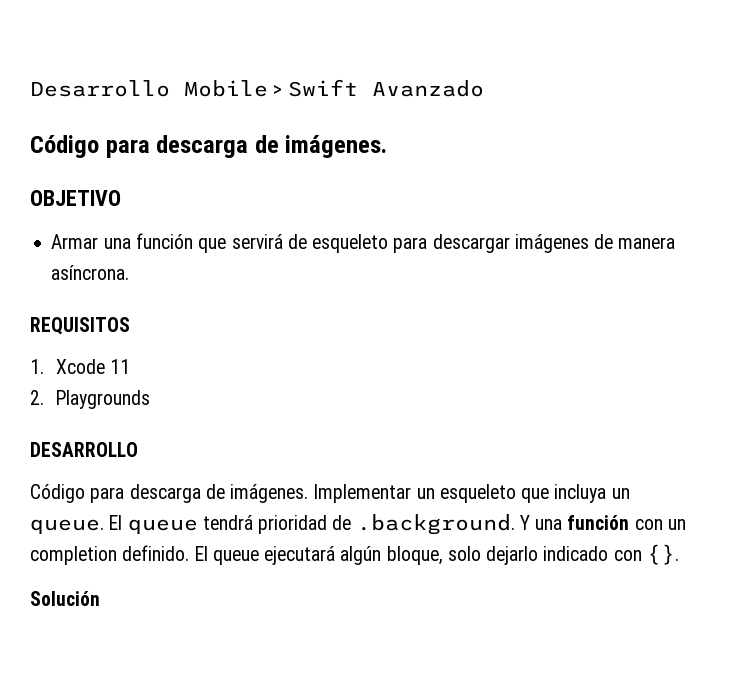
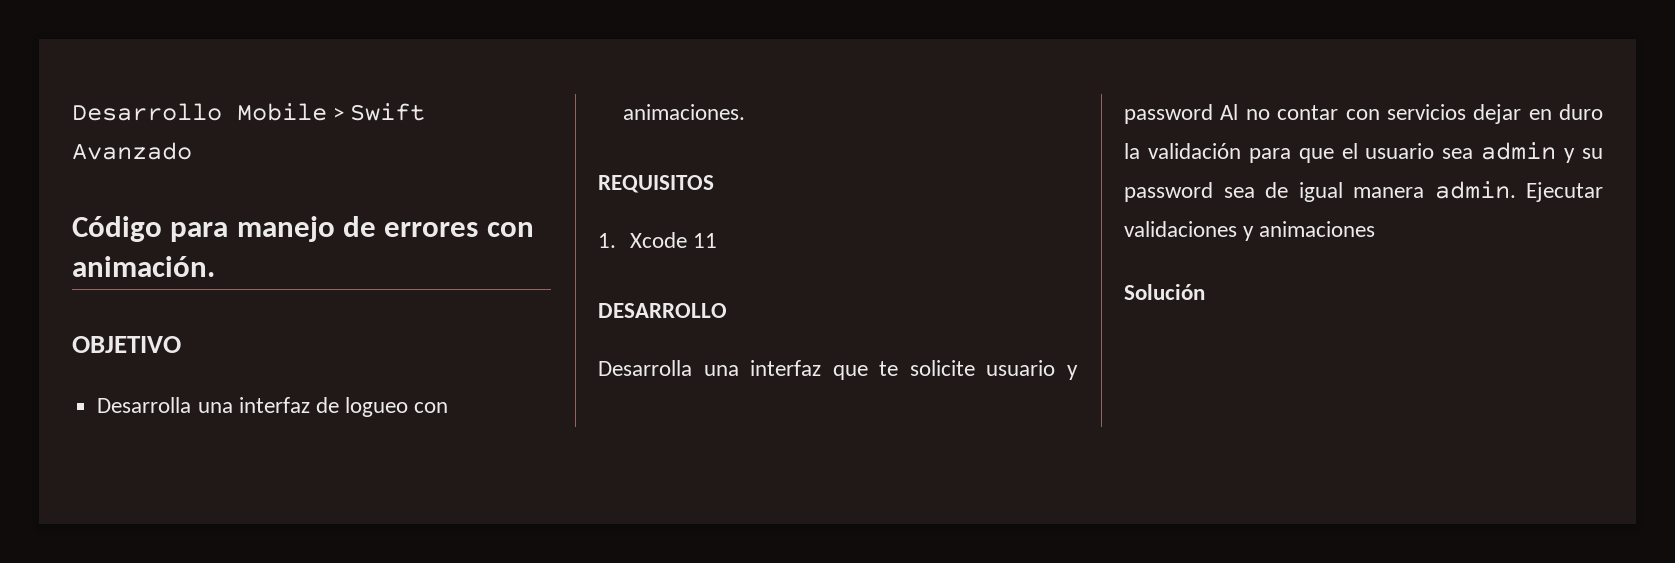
[156,135,388,158] [30,190,121,206] [51,233,676,253] [51,265,130,280] descarga de imágenes. // OBJETIVO // Armar una función que servirá de esqueleto para descargar imágenes de manera asíncrona. -> [236,216,534,242] [72,256,215,277] [72,336,181,353] [97,397,449,417] [623,104,746,120] manejo de errores con animación. // OBJETIVO // Desarrolla una interfaz de logueo con animaciones.
[30,390,150,409] // 2. Playgrounds -> (718, 240) none
[30,484,630,503] [30,514,686,535] [30,544,679,565] Código para descarga de imágenes. Implementar un esqueleto que incluya un queue. El queue tendrá prioridad de .background. Y una función con un completion definido. El queue ejecutará algún bloque, solo dejarlo indicado con {}. -> [598,360,1078,380] [1124,104,1603,124] [1124,142,1603,163] [1124,181,1603,202] [1124,221,1376,241] Desarrolla una interfaz que te solicite usuario y password Al no contar con servicios dejar en duro la validación para que el usuario sea admin y su password sea de igual manera admin. Ejecutar validaciones y animaciones

